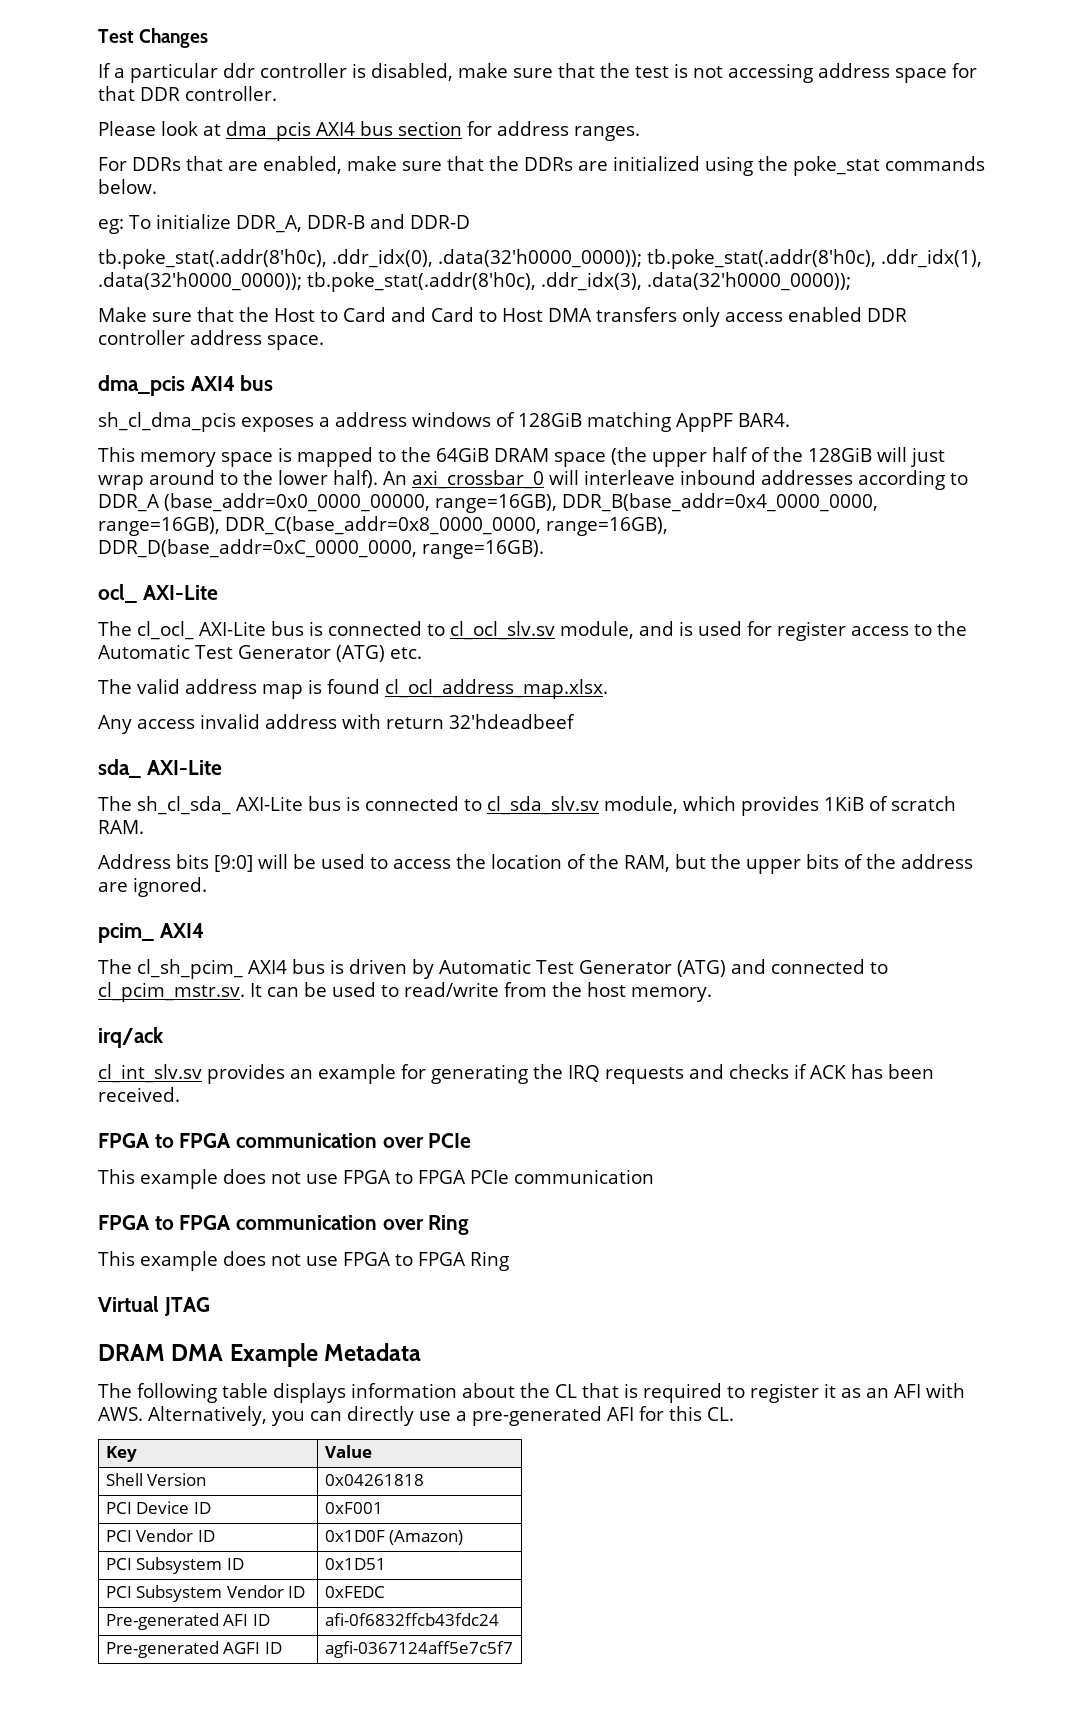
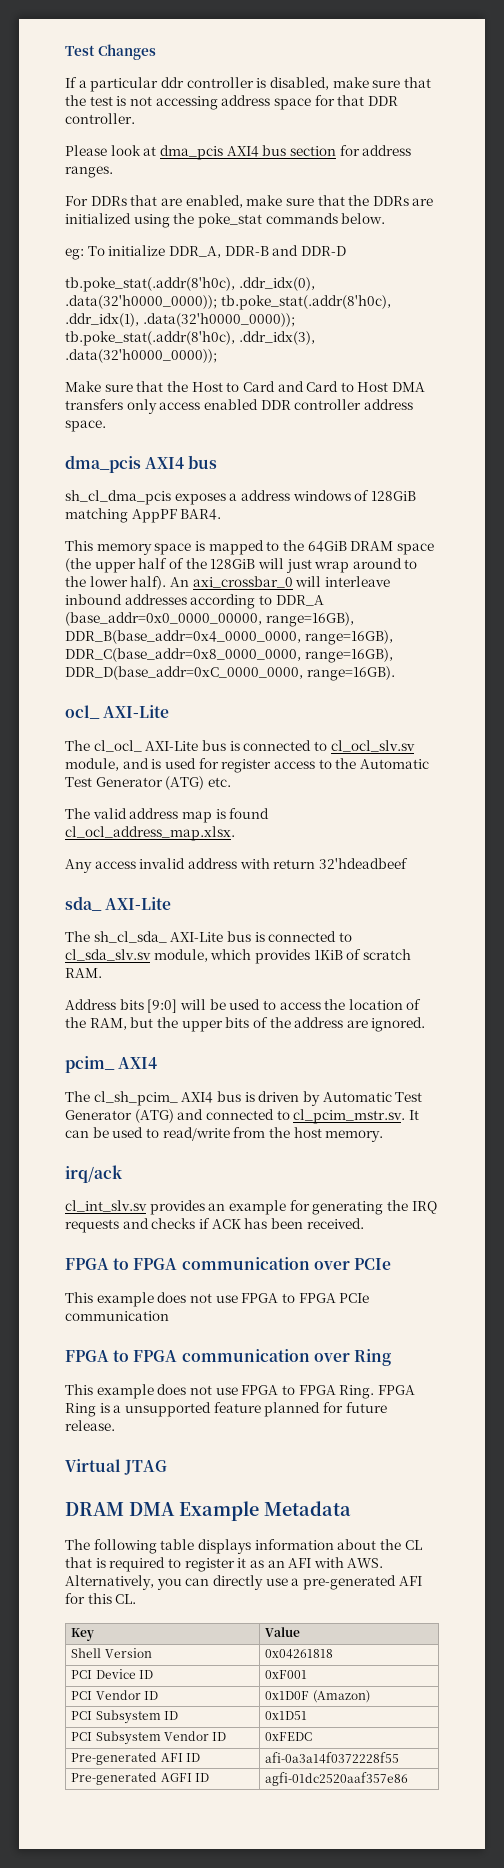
[470,1251,509,1271] Ring -> [339,1385,415,1399] [65,1402,387,1417] [65,1420,115,1431] Ring. FPGA Ring is a unsupported feature planned for future release.
[324,1613,499,1626] afi-0f6832ffcb43fdc24 -> [265,1752,400,1764] afi-0a3a14f0372228f55
[324,1641,513,1658] agfi-0367124aff5e7c5f7 -> [265,1772,409,1786] agfi-01dc2520aaf357e86

